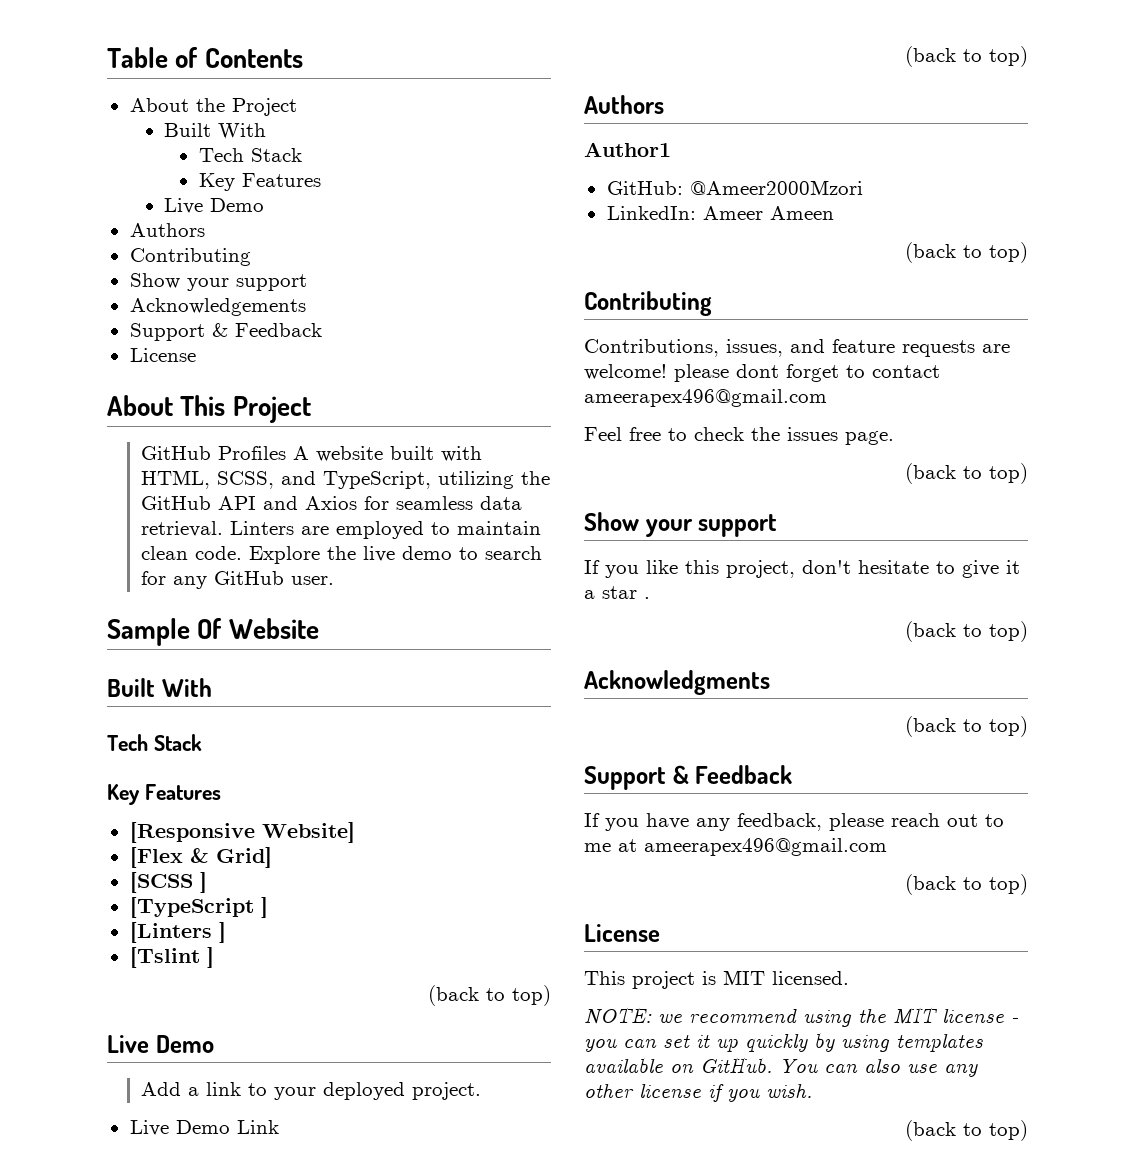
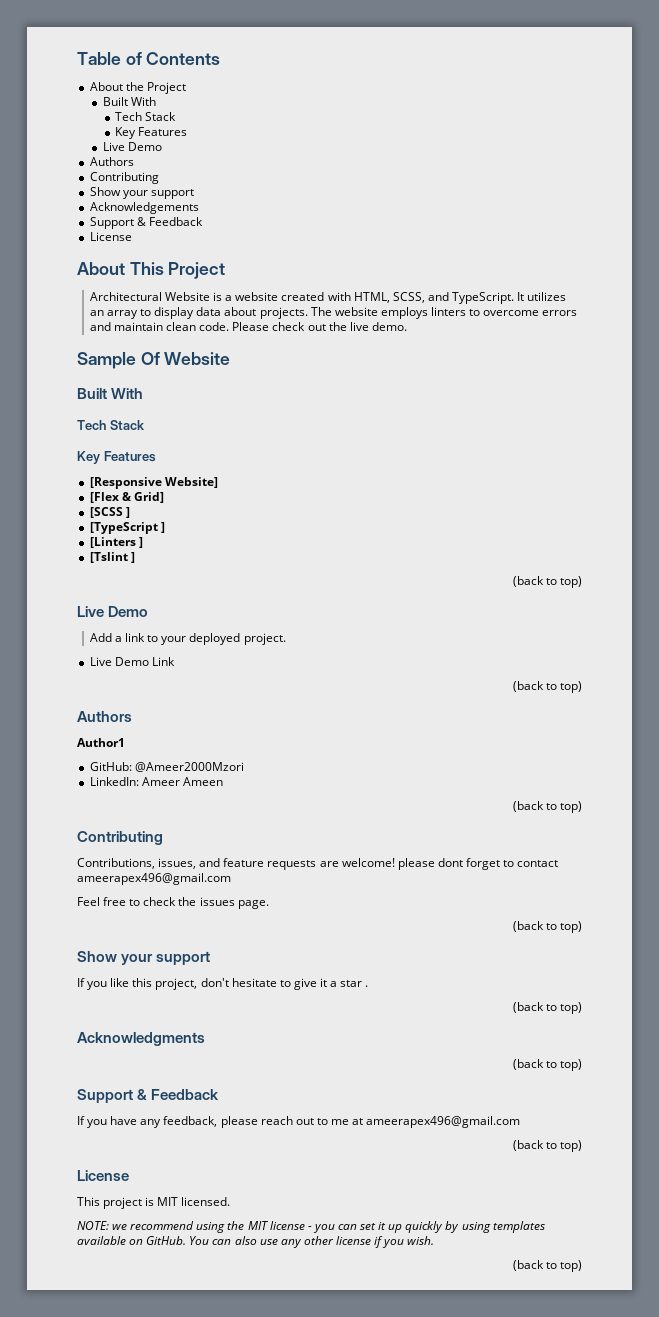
[141,446,483,462] [141,470,551,489] [141,496,523,510] [141,521,542,539] [141,546,543,564] [141,571,335,589] GitHub Profiles A website built with HTML, SCSS, and TypeScript, utilizing the GitHub API and Axios for seamless data retrieval. Linters are employed to maintain clean code. Explore the live demo to search for any GitHub user. -> [89,292,567,304] [89,307,578,319] [89,322,407,331] Architectural Website is a website created with HTML, SCSS, and TypeScript. It utilizes an array to display data about projects. The website employs linters to overcome errors and maintain clean code. Please check out the live demo.

